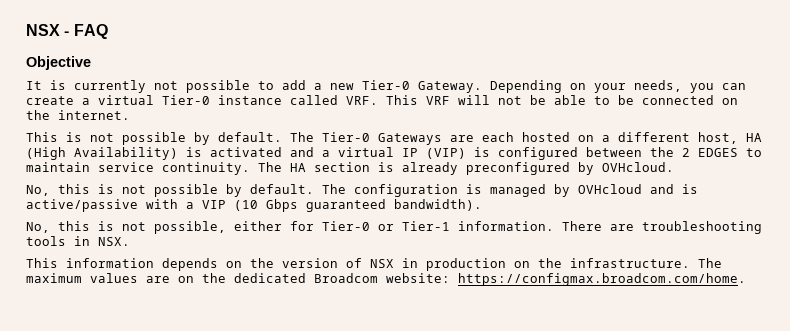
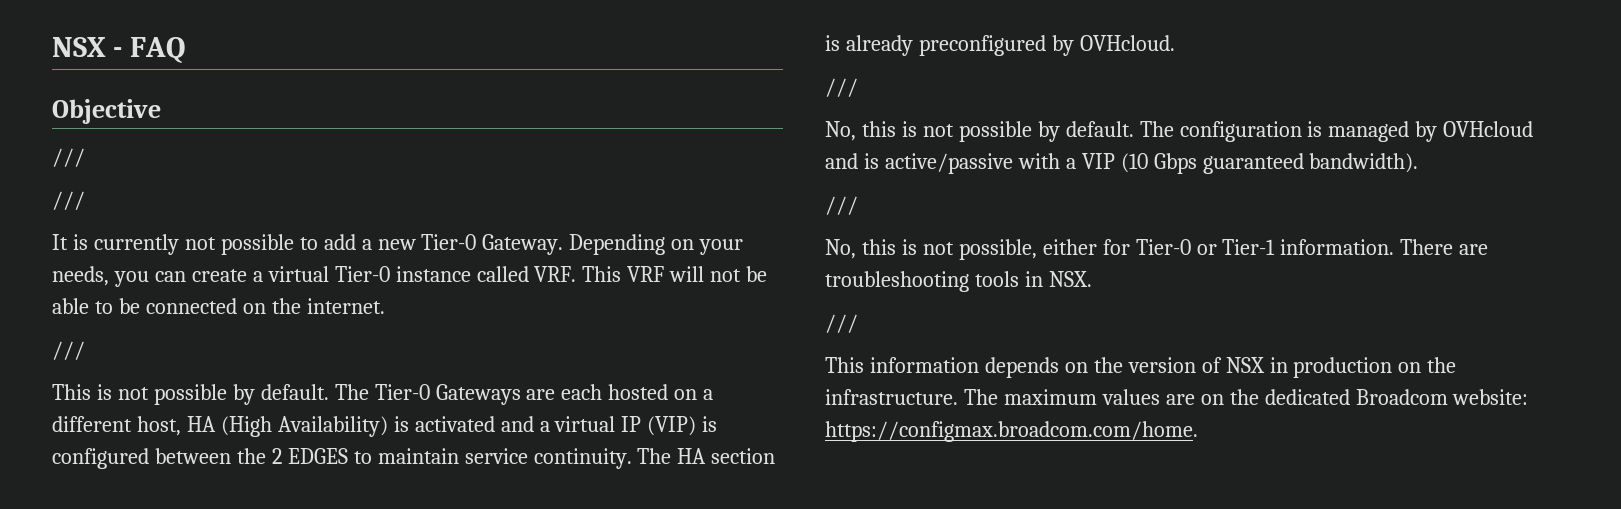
(91, 63) none -> [52,148,85,167] [52,191,85,210] // /// // ///
(130, 115) none -> [52,341,85,360] // ///
(674, 167) none -> [825,78,858,97] // ///
(482, 205) none -> [825,196,858,215] // ///
(130, 241) none -> [825,314,858,333] // ///

